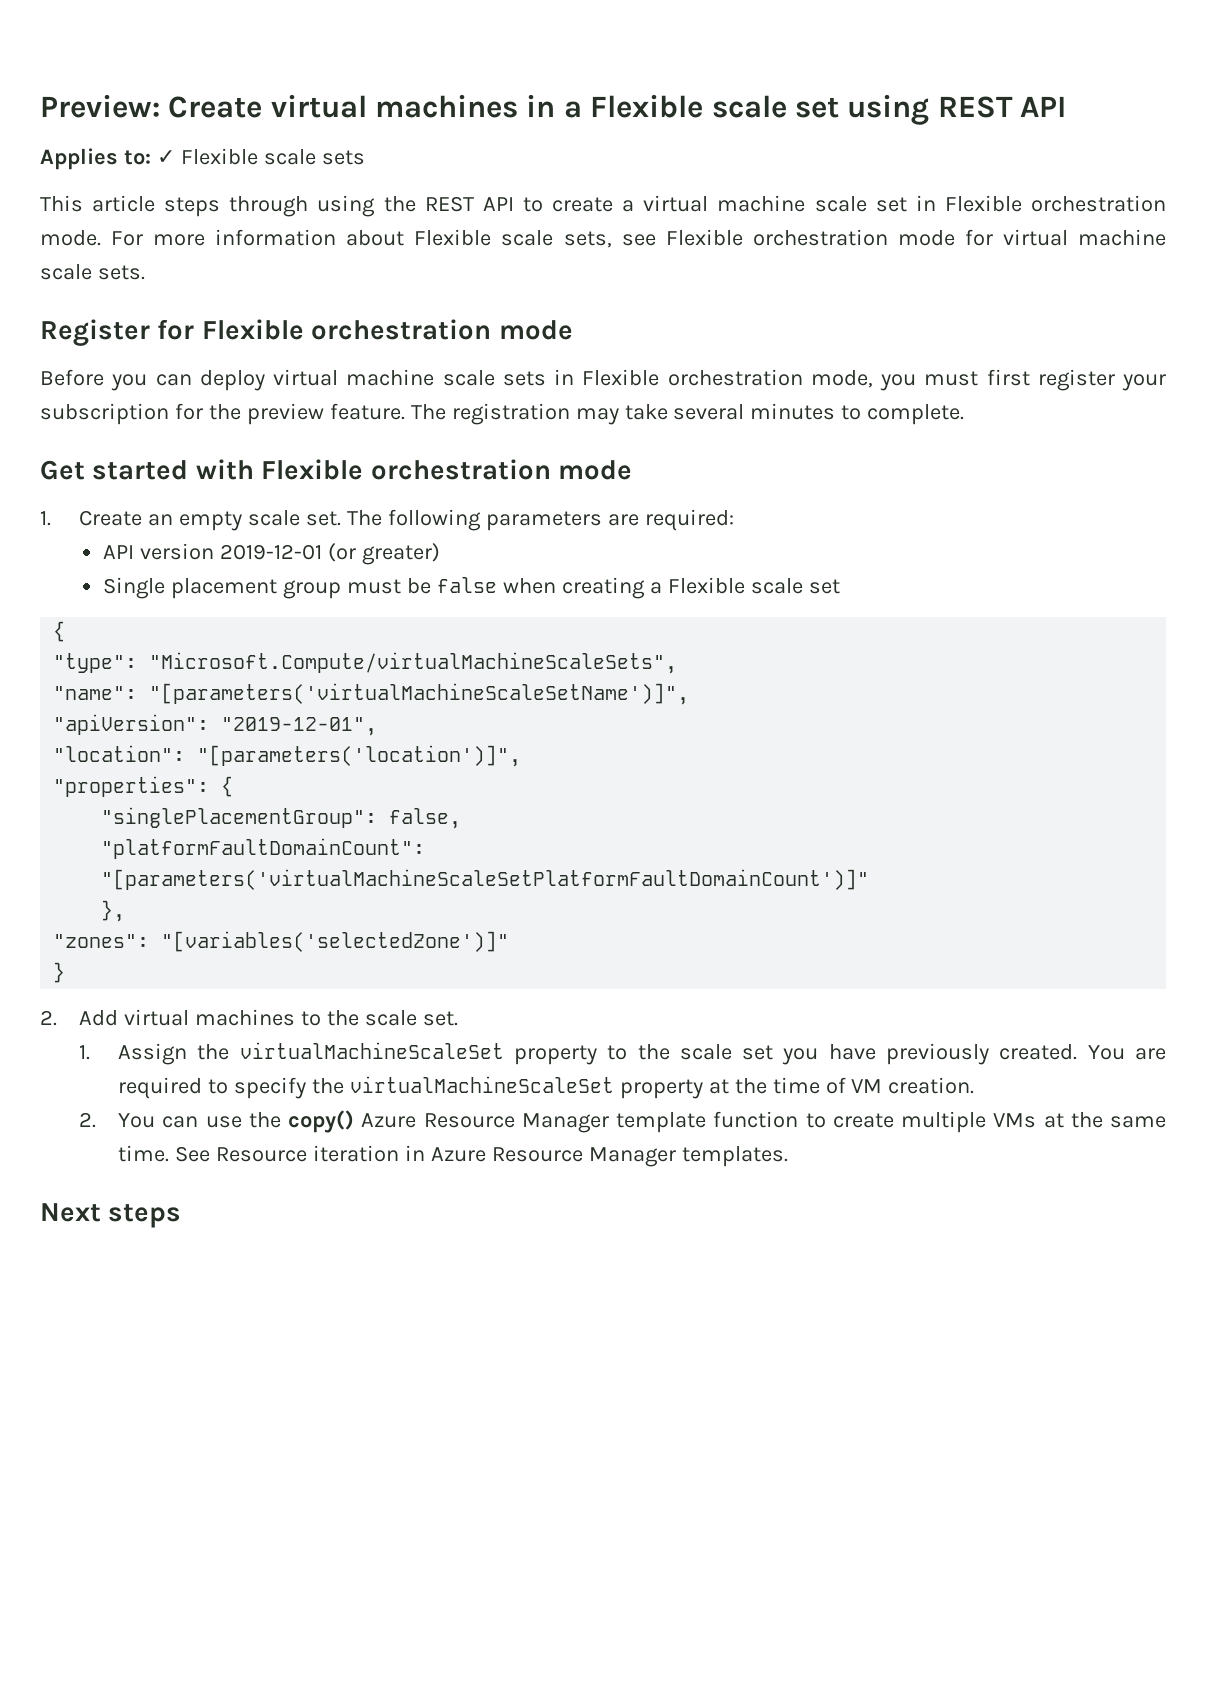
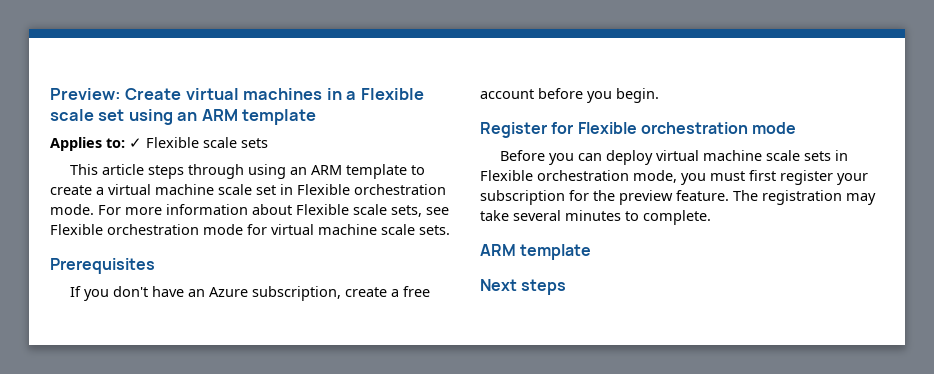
[937,96,1067,118] REST API -> [177,109,317,125] an ARM template
[383,196,514,212] the REST API -> [289,164,407,179] an ARM template
(145, 272) none -> [50,258,155,274] [69,286,430,301] [480,88,659,103] // Prerequisites // If you don't have an Azure subscription, create a free account before you begin.
[40,459,633,480] [40,509,734,531] [103,543,440,565] [103,577,840,599] [53,621,66,642] [53,652,678,674] [53,683,690,705] [53,714,378,736] [53,745,522,767] [53,776,234,797] [101,807,462,829] [101,838,426,859] [101,869,870,890] [101,900,126,922] [53,931,510,952] [53,962,66,983] [40,1009,458,1026] [79,1042,1166,1065] [118,1076,975,1099] [79,1110,1166,1133] [118,1145,788,1167] Get started with Flexible orchestration mode // 1. Create an empty scale set. The following parameters are required: // API version 2019-12-01 (or greater) // Single placement group must be false when creating a Flexible scale set // { // "type": "Microsoft.Compute/virtualMachineScaleSets", // "name": "[parameters('virtualMachineScaleSetName')]", // "apiVersion": "2019-12-01", // "location": "[parameters('location')]", // "properties": { // "singlePlacementGroup": false, // "platformFaultDomainCount": "[parameters('virtualMachineScaleSetPlatformFaultDomainCount')]" // }, // "zones": "[variables('selectedZone')]" // } // 2. Add virtual machines to the scale set. // 1. Assign the virtualMachineScaleSet property to the scale set you have previously created. You are required to specify the virtualMachineScaleSet property at the time of VM creation. // 2. You can use the copy() Azure Resource Manager template function to create multiple VMs at the same time. See Resource iteration in Azure Resource Manager templates. -> [480,244,592,260] ARM template

